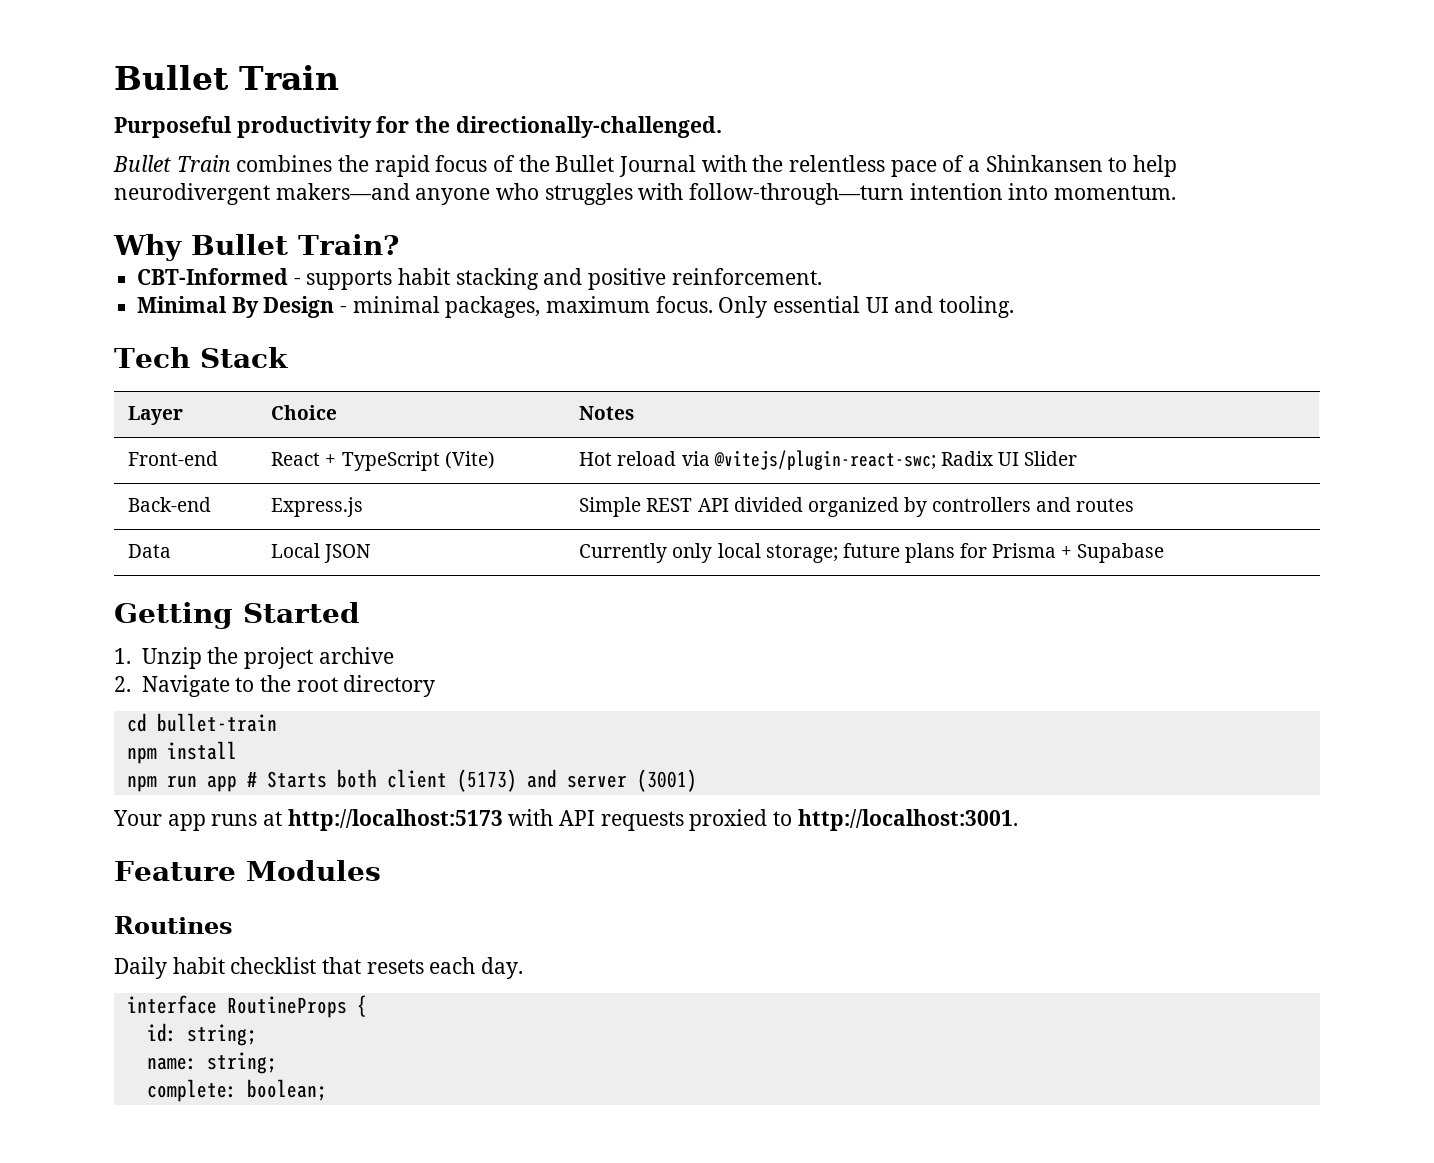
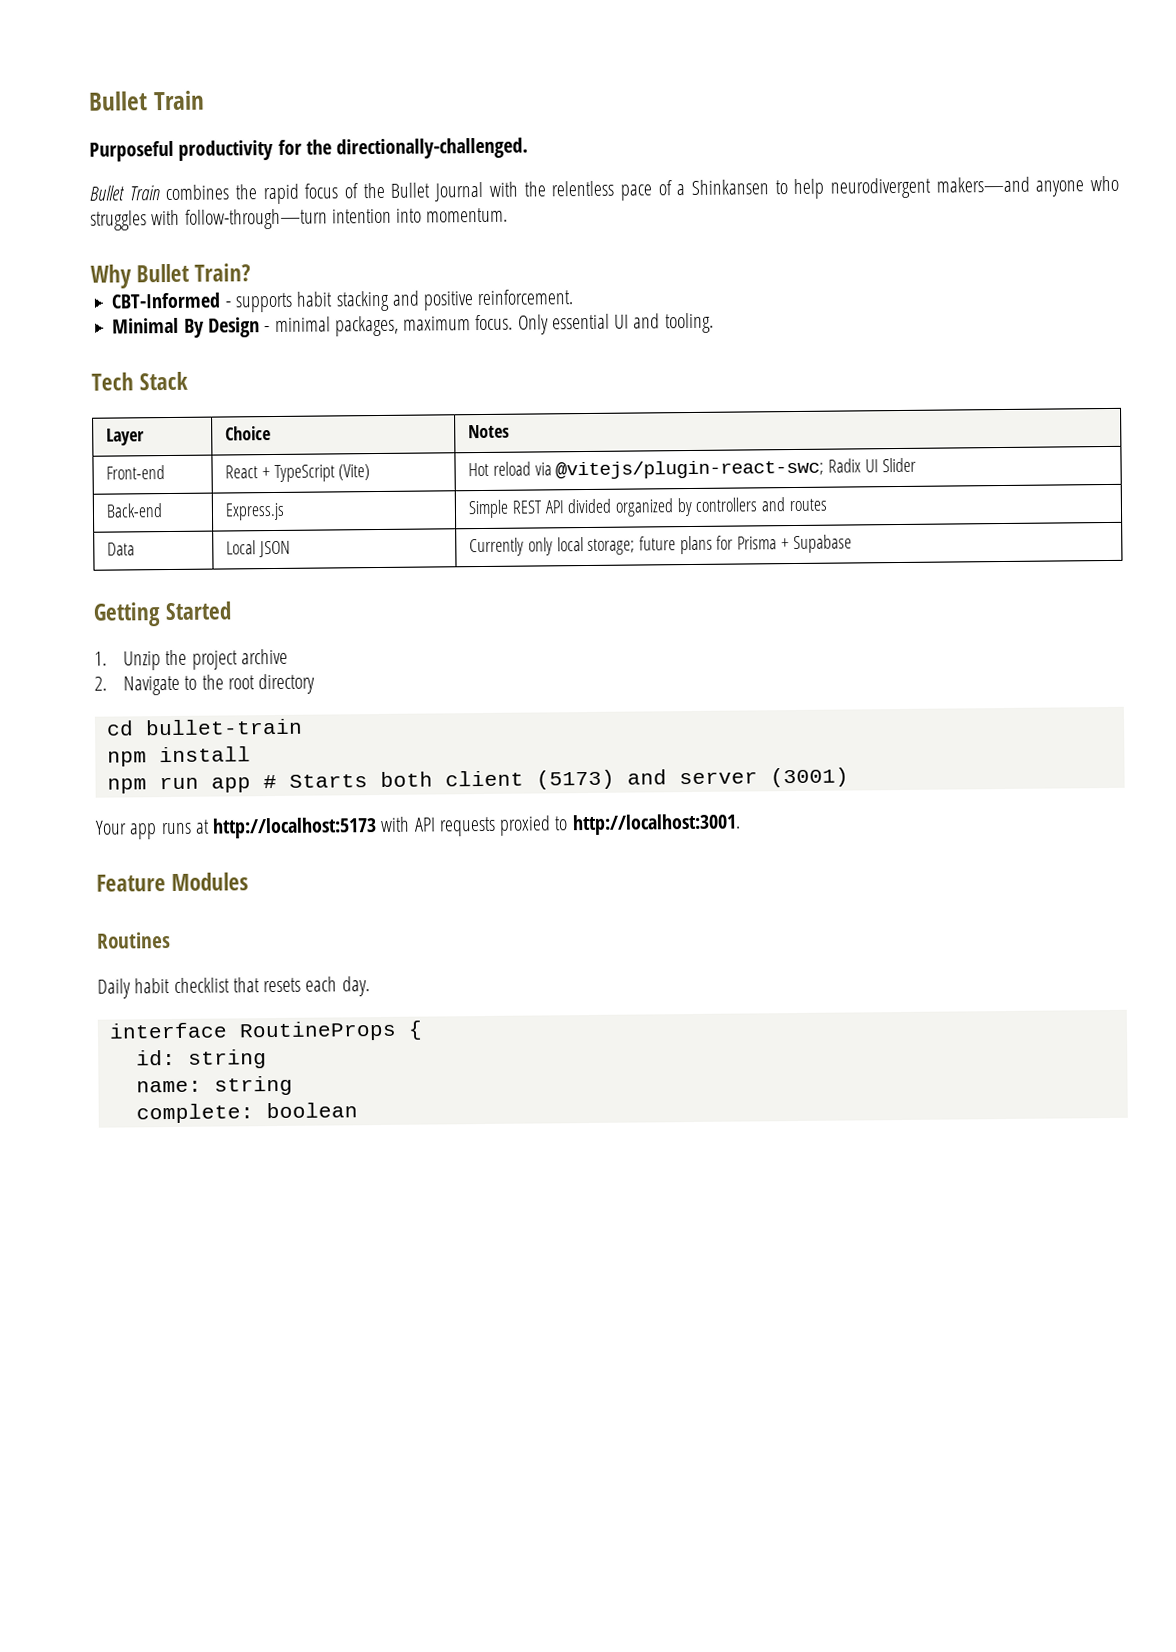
[186,1024,257,1046] string; -> [187,1049,267,1069] string
[206,1052,277,1074] string; -> [213,1075,293,1096] string
[246,1079,327,1101] boolean; -> [265,1102,358,1119] boolean

